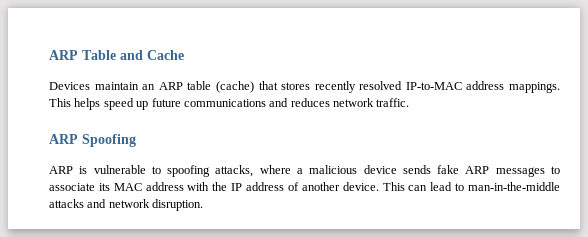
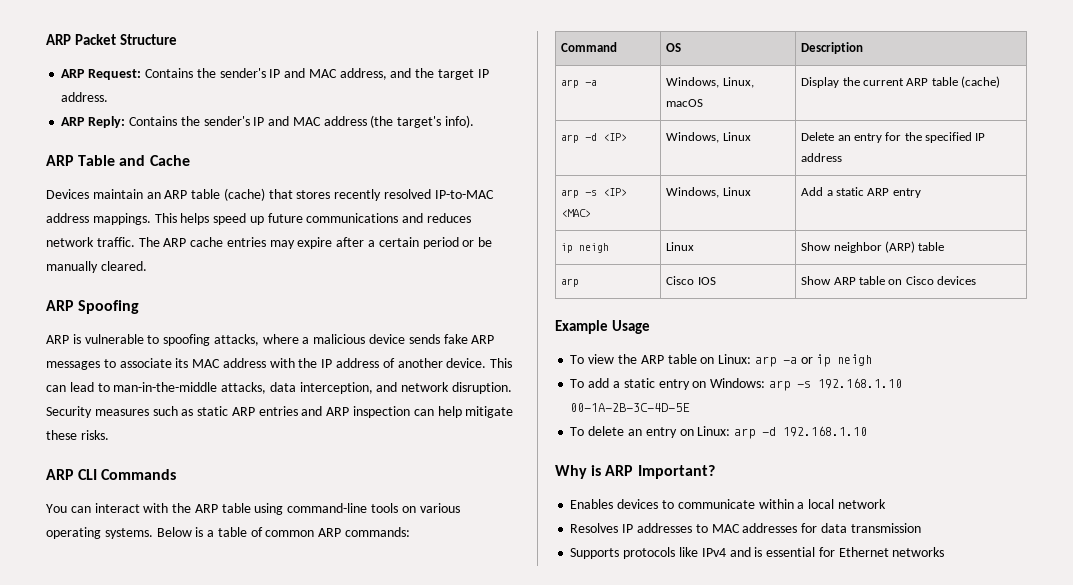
[49,50,78,60] ARP -> [46,34,177,45] [61,68,489,80] [61,92,109,102] [61,115,474,128] [46,155,74,166] ARP Packet Structure // ARP Request: Contains the sender's IP and MAC address, and the target IP address. // ARP Reply: Contains the sender's IP and MAC address (the target's info). // ARP
(410, 102) none -> [138,237,493,249] [46,261,147,273] The ARP cache entries may expire after a certain period or be manually cleared.
[49,199,204,211] attacks and network disruption. -> [221,382,513,394] [46,406,514,418] [46,430,109,440] [46,469,177,480] [46,503,460,515] [46,527,411,539] [561,42,618,52] [666,43,682,52] [801,42,864,54] [561,79,598,88] [666,77,754,88] [666,99,704,107] [801,76,1001,88] [561,133,628,143] [666,132,751,143] [801,132,986,143] [801,153,843,162] [561,188,628,198] [561,209,592,217] [666,187,751,198] [801,187,921,198] [561,243,610,253] [666,242,695,251] [801,241,945,253] [561,278,580,287] [666,276,716,285] [801,276,977,285] [555,320,650,334] [570,354,873,367] [570,378,902,391] [570,403,691,412] [570,426,868,439] [555,465,715,479] [570,499,886,509] [570,523,921,533] [570,547,945,559] attacks, data interception, and network disruption. Security measures such as static ARP entries and ARP inspection can help mitigate these risks. // ARP CLI Commands // You can interact with the ARP table using command-line tools on various operating systems. Below is a table of common ARP commands: // Command | OS | Description // arp -a | Windows, Linux, macOS | Display the current ARP table (cache) // arp -d <IP> | Windows, Linux | Delete an entry for the specified IP address // arp -s <IP> <MAC> | Windows, Linux | Add a static ARP entry // ip neigh | Linux | Show neighbor (ARP) table // arp | Cisco IOS | Show ARP table on Cisco devices // Example Usage // To view the ARP table on Linux: arp -a or ip neigh // To add a static entry on Windows: arp -s 192.168.1.10 00-1A-2B-3C-4D-5E // To delete an entry on Linux: arp -d 192.168.1.10 // Why is ARP Important? // Enables devices to communicate within a local network // Resolves IP addresses to MAC addresses for data transmission // Supports protocols like IPv4 and is essential for Ethernet networks

